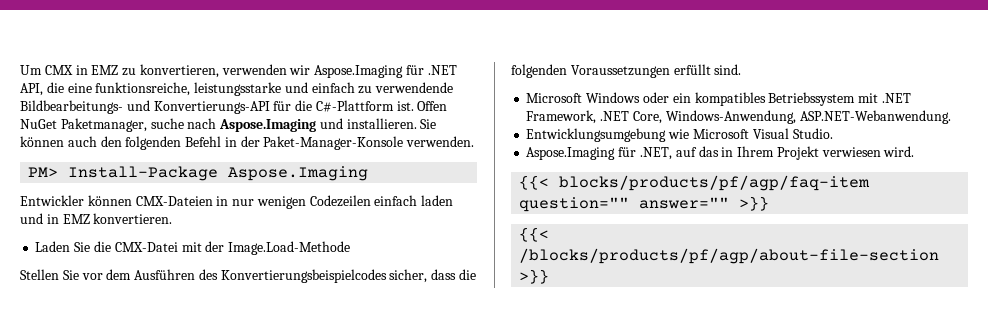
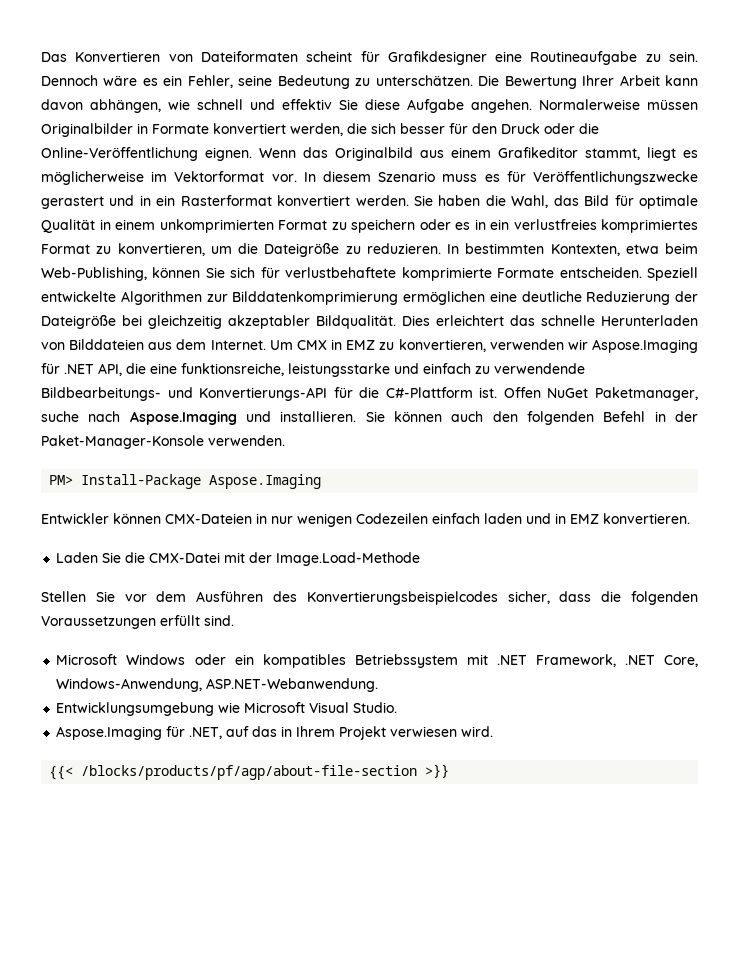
(20, 70) none -> [41,51,698,65] [41,75,698,89] [41,99,698,113] [41,123,599,137] [41,147,698,161] [41,171,698,185] [41,195,699,209] [41,219,698,233] [41,243,698,257] [41,267,699,281] [41,291,698,305] [41,315,698,329] [41,339,266,350] Das Konvertieren von Dateiformaten scheint für Grafikdesigner eine Routineaufgabe zu sein. Dennoch wäre es ein Fehler, seine Bedeutung zu unterschätzen. Die Bewertung Ihrer Arbeit kann davon abhängen, wie schnell und effektiv Sie diese Aufgabe angehen. Normalerweise müssen Originalbilder in Formate konvertiert werden, die sich besser für den Druck oder die Online-Veröffentlichung eignen. Wenn das Originalbild aus einem Grafikeditor stammt, liegt es möglicherweise im Vektorformat vor. In diesem Szenario muss es für Veröffentlichungszwecke gerastert und in ein Rasterformat konvertiert werden. Sie haben die Wahl, das Bild für optimale Qualität in einem unkomprimierten Format zu speichern oder es in ein verlustfreies komprimiertes Format zu konvertieren, um die Dateigröße zu reduzieren. In bestimmten Kontexten, etwa beim Web-Publishing, können Sie sich für verlustbehaftete komprimierte Formate entscheiden. Speziell entwickelte Algorithmen zur Bilddatenkomprimierung ermöglichen eine deutliche Reduzierung der Dateigröße bei gleichzeitig akzeptabler Bildqualität. Dies erleichtert das schnelle Herunterladen von Bilddateien aus dem Internet.
[519,175,871,191] [519,196,770,212] // {{< blocks/products/pf/agp/faq-item question="" answer="" >}} -> (494, 731) none

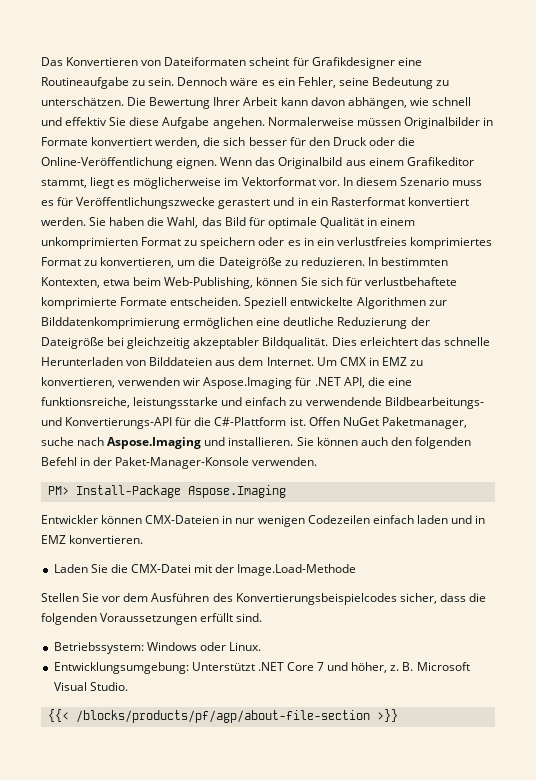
[56,654,118,665] Microsoft -> [53,642,144,654] Betriebssystem:
[234,654,698,668] [56,678,379,692] [56,702,398,716] [56,726,494,740] ein kompatibles Betriebssystem mit .NET Framework, .NET Core, Windows-Anwendung, ASP.NET-Webanwendung. // Entwicklungsumgebung wie Microsoft Visual Studio. // Aspose.Imaging für .NET, auf das in Ihrem Projekt verwiesen wird. -> [228,642,261,651] [53,662,470,674] [53,682,128,691] Linux. // Entwicklungsumgebung: Unterstützt .NET Core 7 und höher, z. B. Microsoft Visual Studio.

